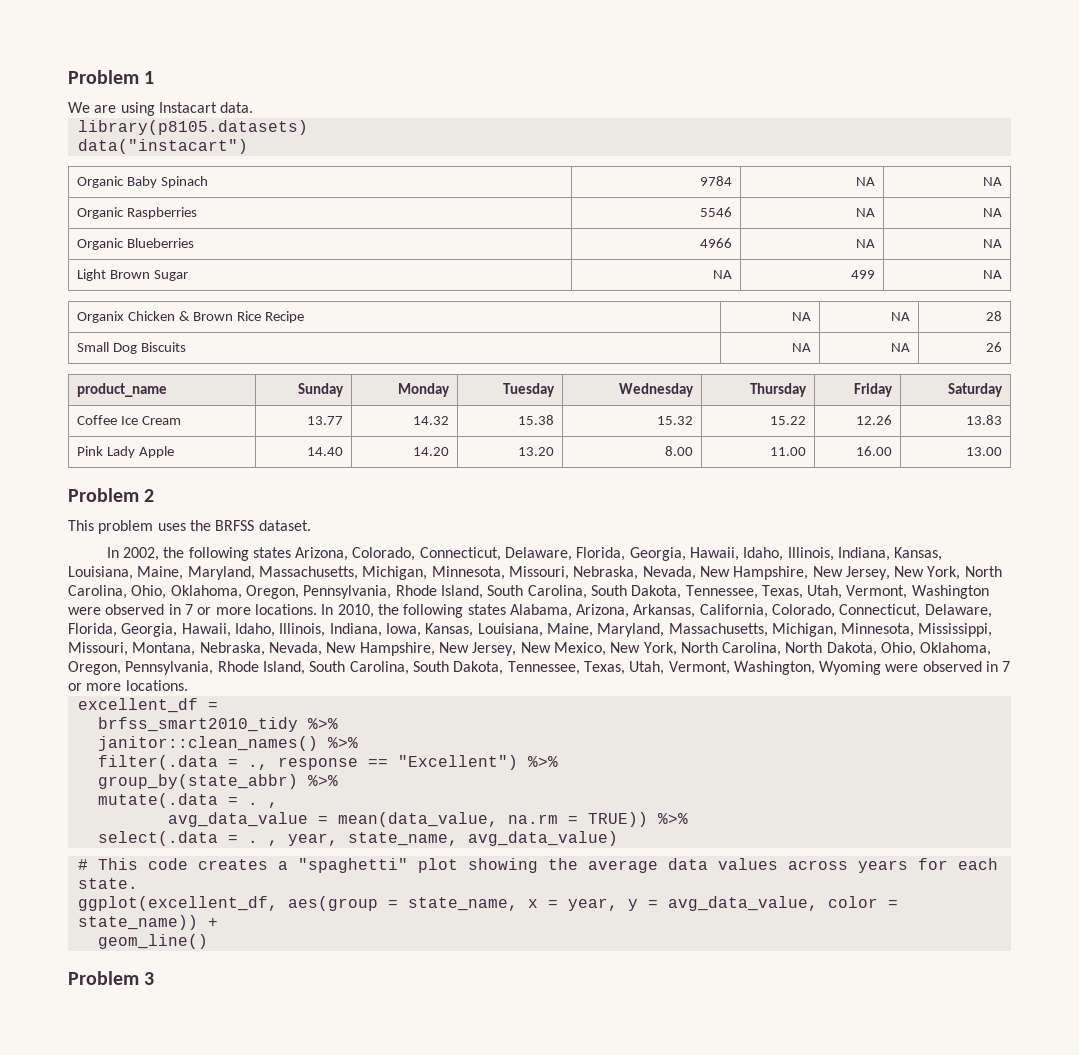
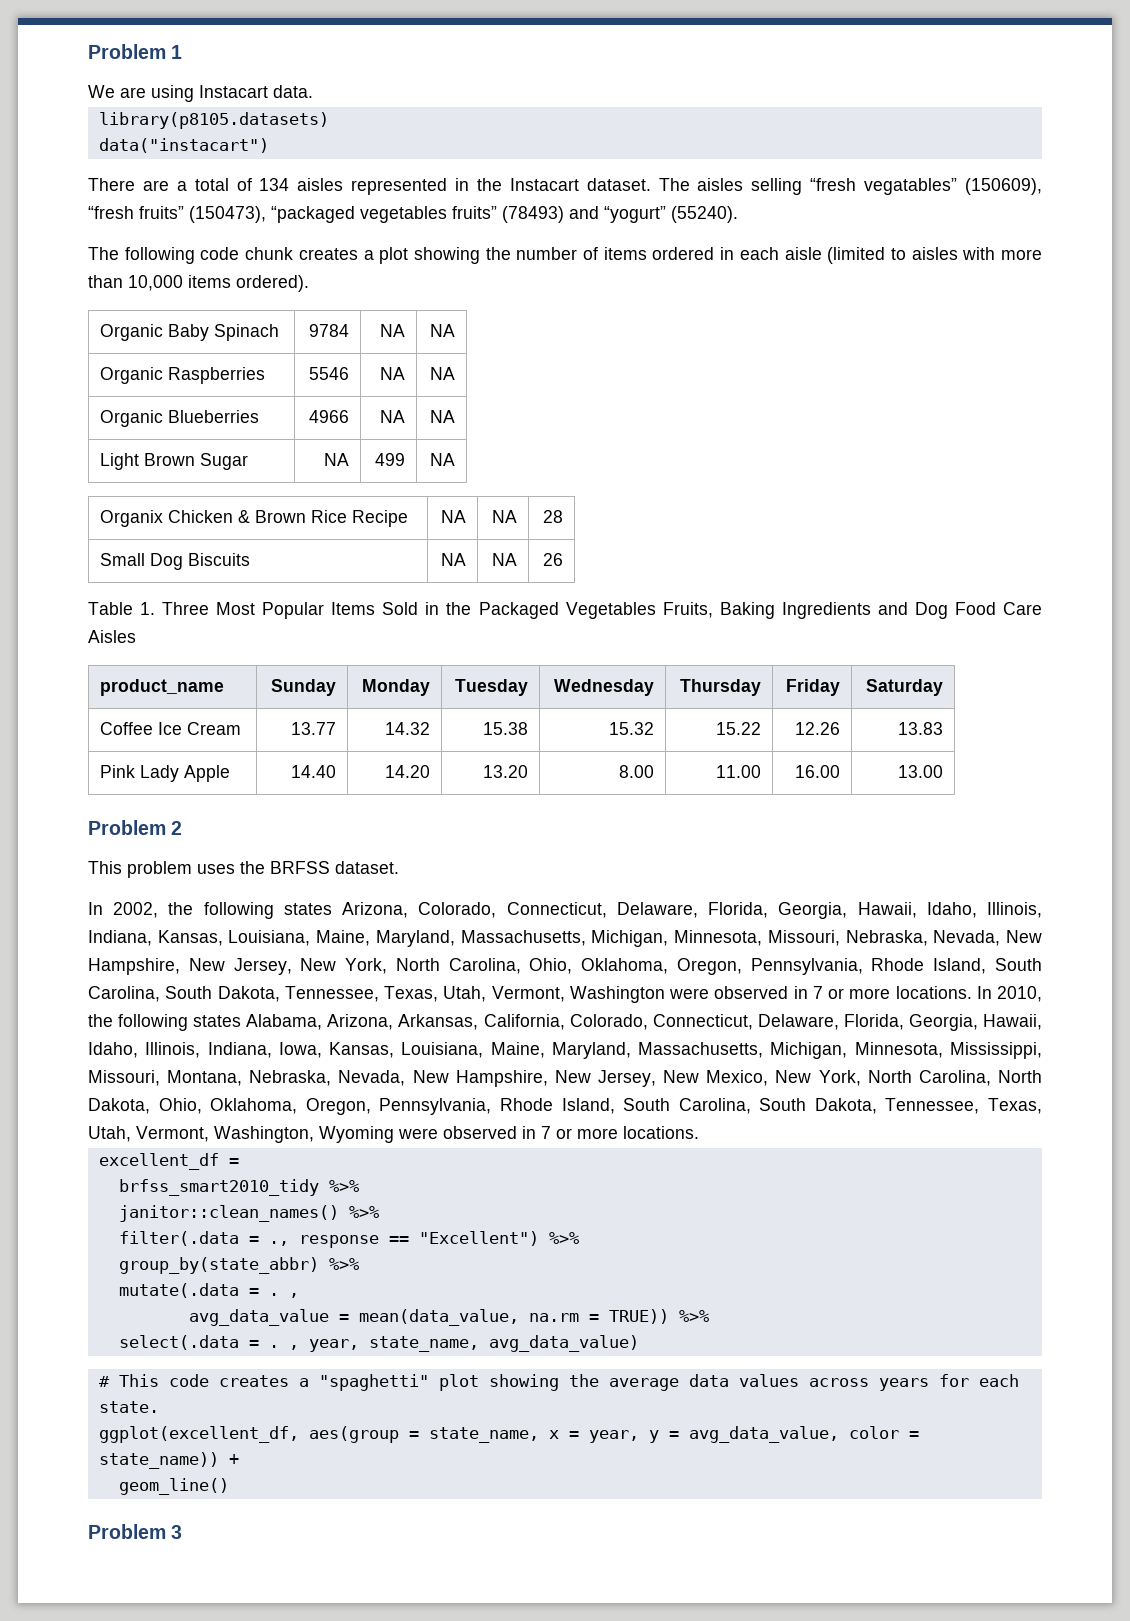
(248, 146) none -> [88,178,1042,195] [88,206,738,223] [88,247,1043,264] [88,275,309,292] // There are a total of 134 aisles represented in the Instacart dataset. The aisles selling “fresh vegatables” (150609), “fresh fruits” (150473), “packaged vegetables fruits” (78493) and “yogurt” (55240). // The following code chunk creates a plot showing the number of items ordered in each aisle (limited to aisles with more than 10,000 items ordered).
(1002, 347) none -> [88,602,1042,619] [88,630,136,643] // Table 1. Three Most Popular Items Sold in the Packaged Vegetables Fruits, Baking Ingredients and Dog Food Care Aisles

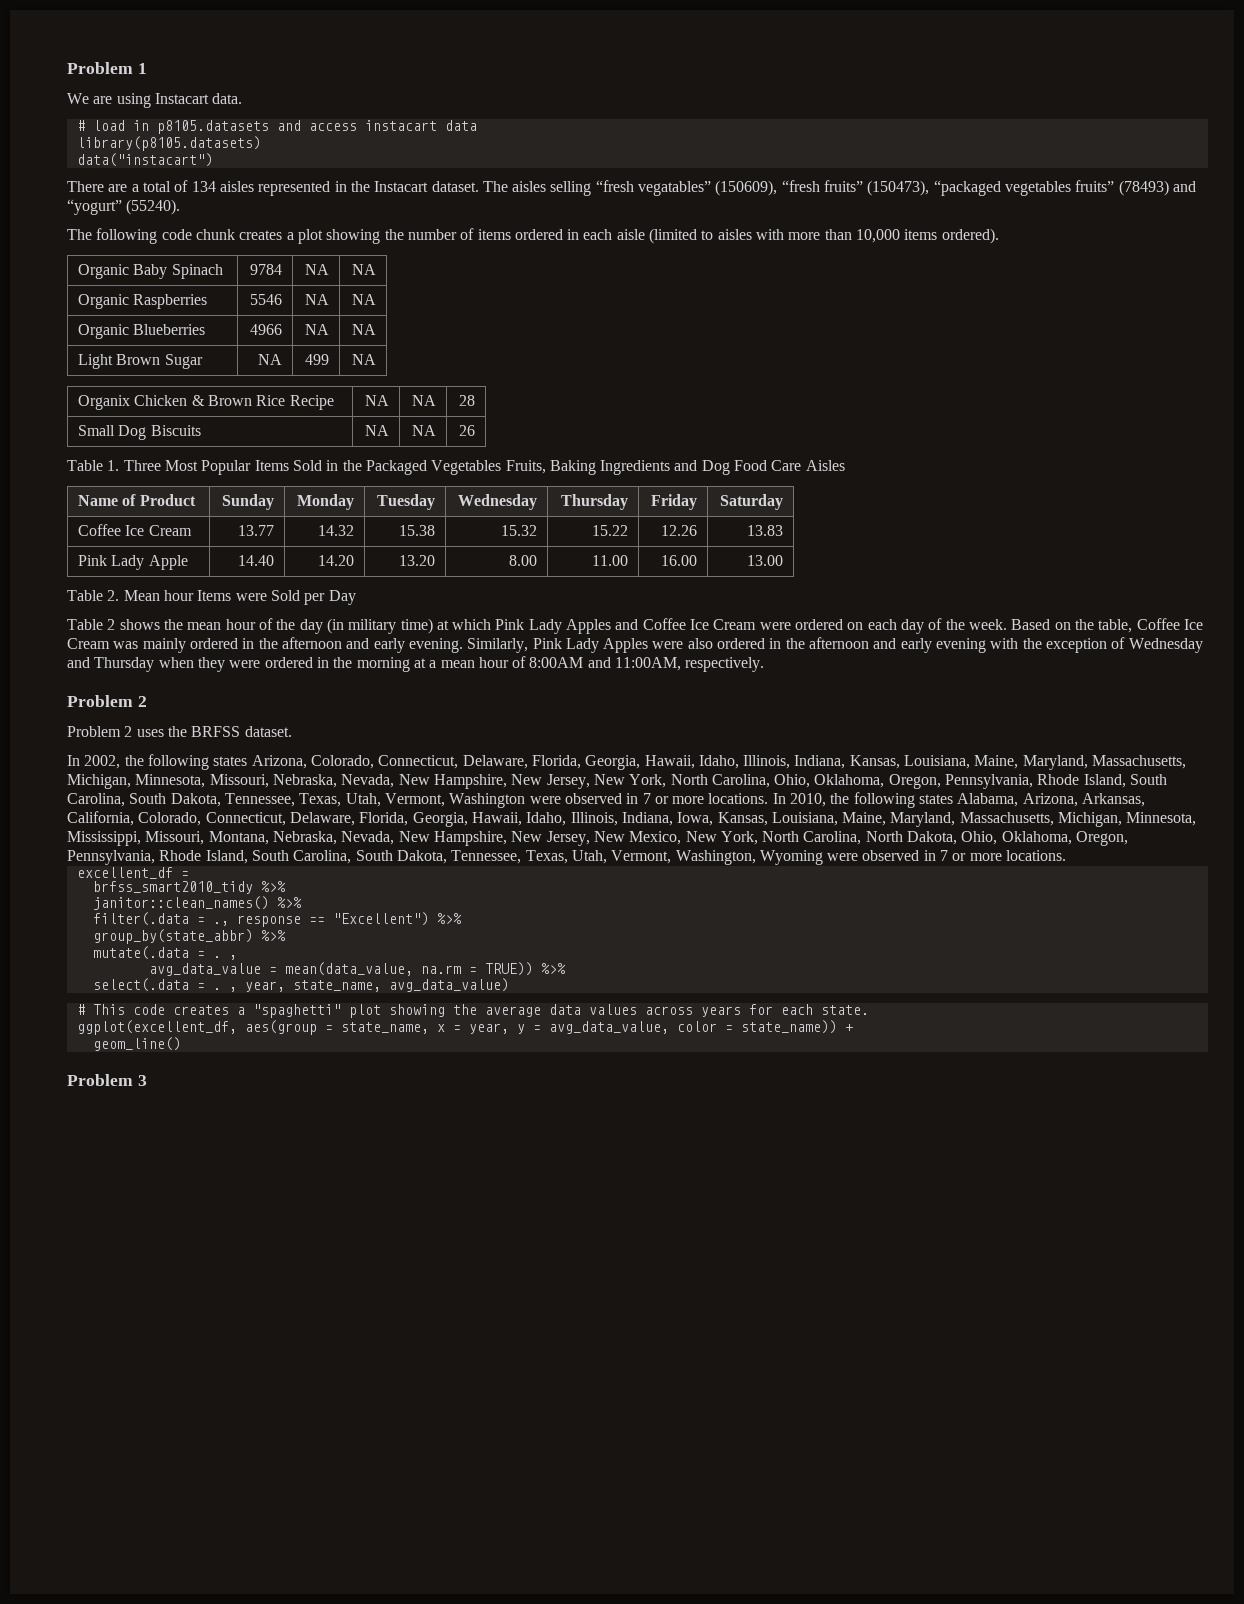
(313, 91) none -> [76,120,477,134] // # load in p8105.datasets and access instacart data
[100,679,225,696] product_name -> [78,494,196,506] Name of Product
(943, 771) none -> [67,590,356,605] [67,618,1203,634] [67,637,1203,653] [67,656,765,672] // Table 2. Mean hour Items were Sold per Day // Table 2 shows the mean hour of the day (in military time) at which Pink Lady Apples and Coffee Ice Cream were ordered on each day of the week. Based on the table, Coffee Ice Cream was mainly ordered in the afternoon and early evening. Similarly, Pink Lady Apples were also ordered in the afternoon and early evening with the exception of Wednesday and Thursday when they were ordered in the morning at a mean hour of 8:00AM and 11:00AM, respectively.
[88,861,192,878] This problem -> [67,726,133,737] Problem 2

